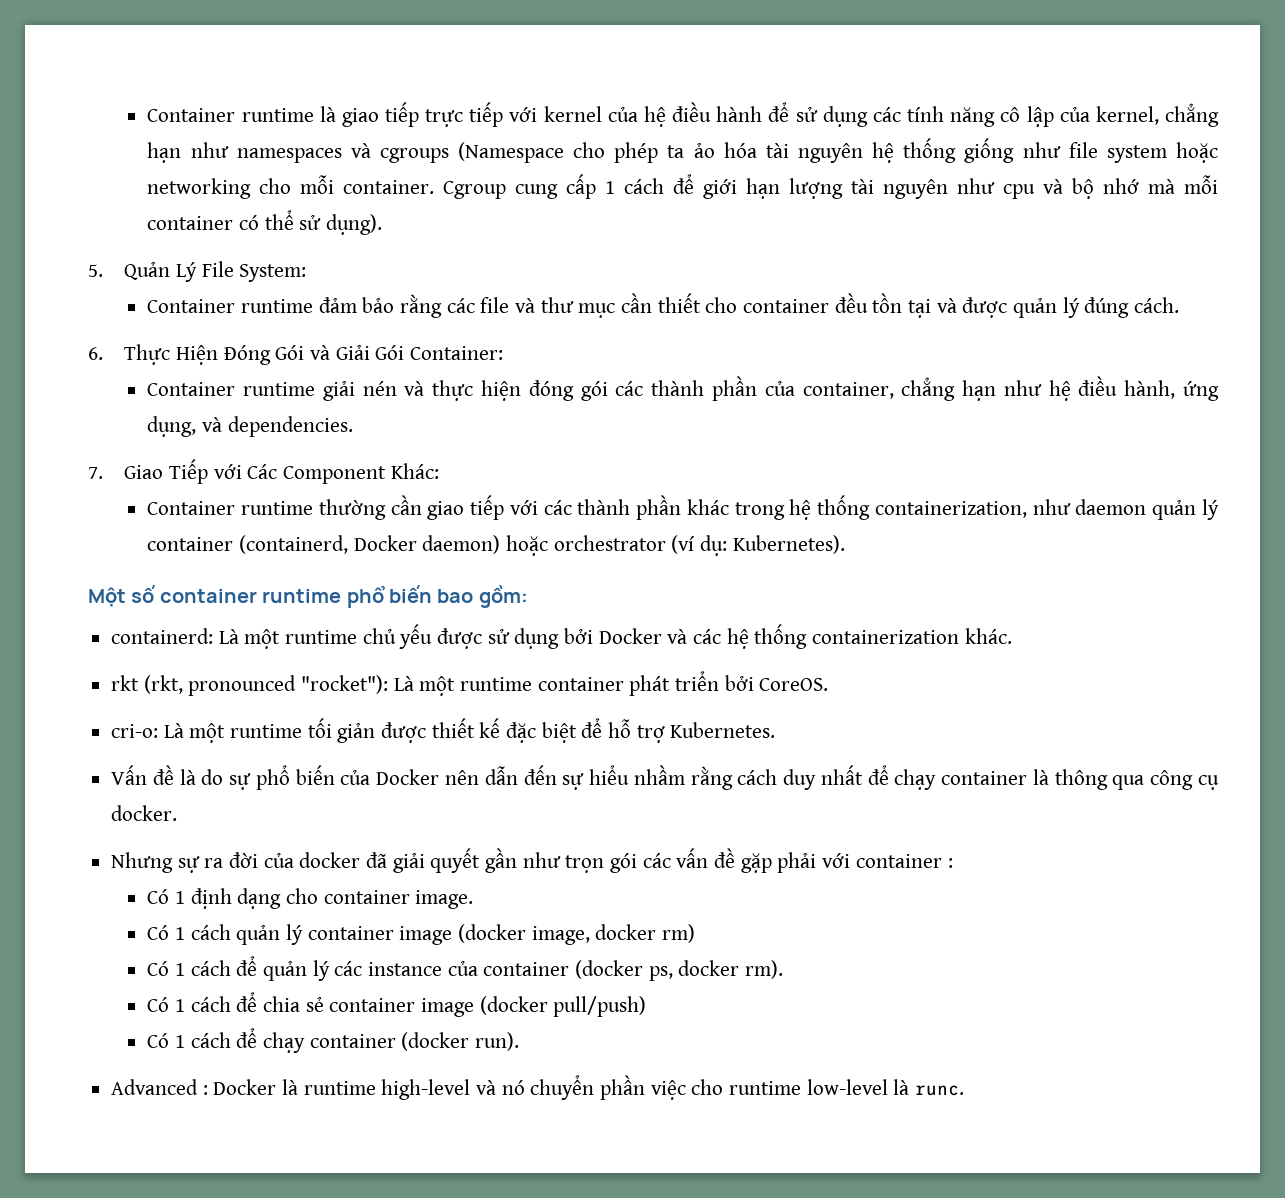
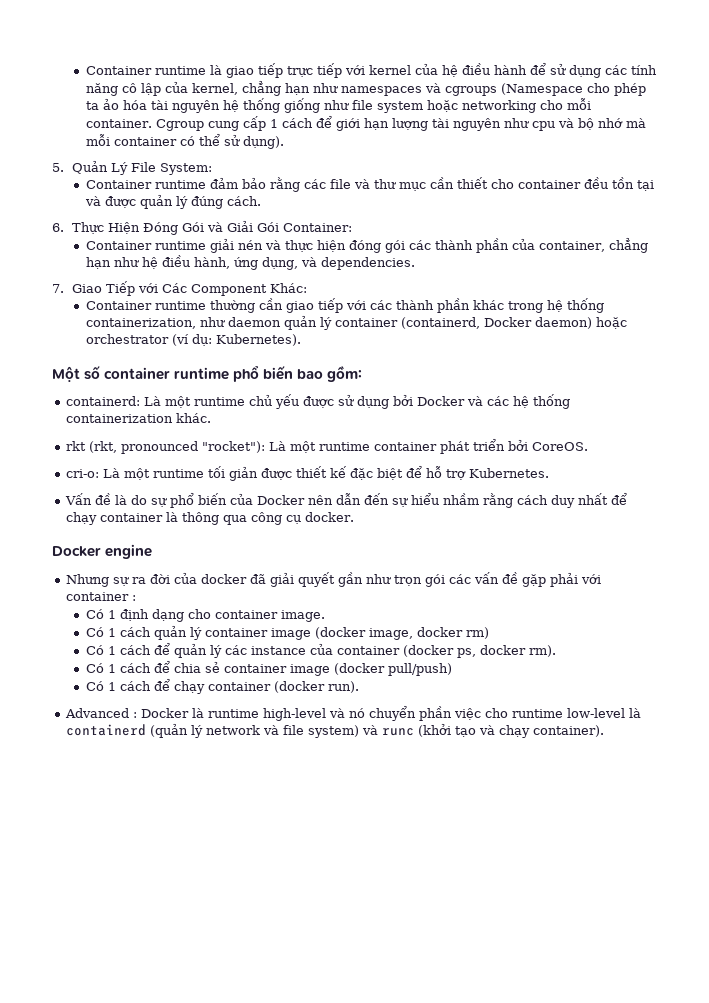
(178, 813) none -> [52,544,153,559] // Docker engine
[915,1085,965,1096] runc. -> [66,723,605,738] containerd (quản lý network và file system) và runc (khởi tạo và chạy container).

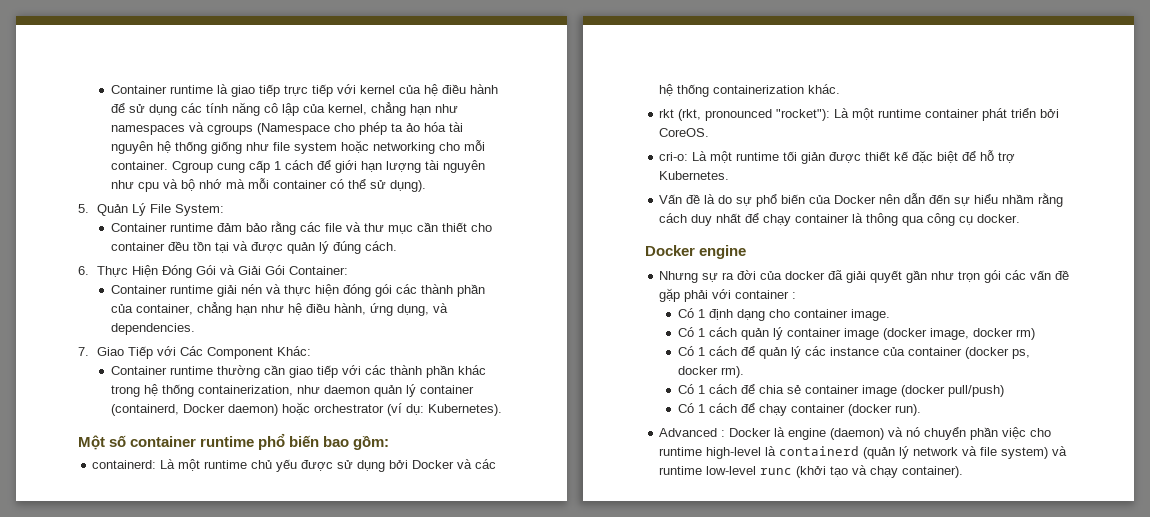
[208,708,327,721] runtime high-level -> [788,428,885,440] engine (daemon)
[567,708,626,718] low-level -> [706,447,762,459] high-level
(379, 730) none -> [659,466,757,475] runtime low-level

